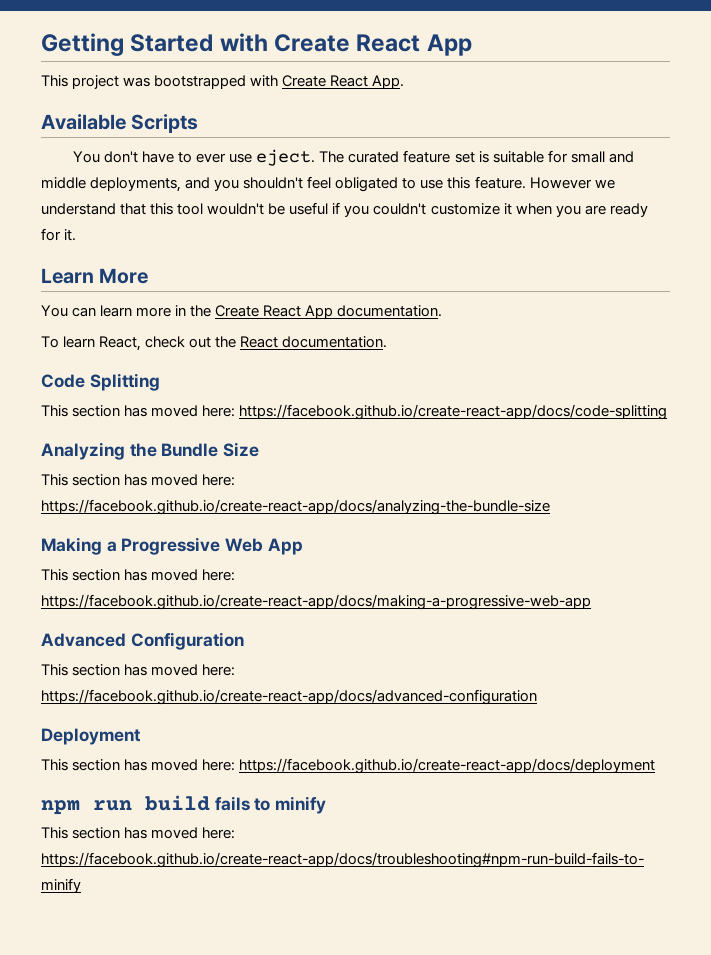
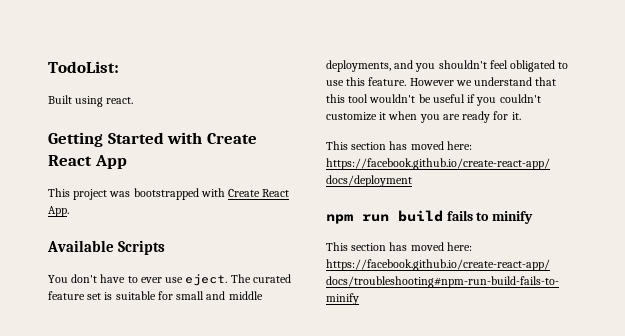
(41, 44) none -> [48,61,119,73] [48,95,134,107] TodoList: // Built using react. //
[41,268,149,284] [41,305,443,319] [41,336,388,351] [41,373,160,391] [41,404,668,420] [41,442,260,460] [41,474,236,486] [41,499,550,515] [41,537,303,555] [41,569,236,581] [41,594,591,610] [41,632,244,650] [41,664,236,676] [41,689,537,705] [41,728,141,745] // Learn More // You can learn more in the Create React App documentation. // To learn React, check out the React documentation. // Code Splitting // This section has moved here: https://facebook.github.io/create-react-app/docs/code-splitting // Analyzing the Bundle Size // This section has moved here: https://facebook.github.io/create-react-app/docs/analyzing-the-bundle-size // Making a Progressive Web App // This section has moved here: https://facebook.github.io/create-react-app/docs/making-a-progressive-web-app // Advanced Configuration // This section has moved here: https://facebook.github.io/create-react-app/docs/advanced-configuration // Deployment -> (521, 116) none

